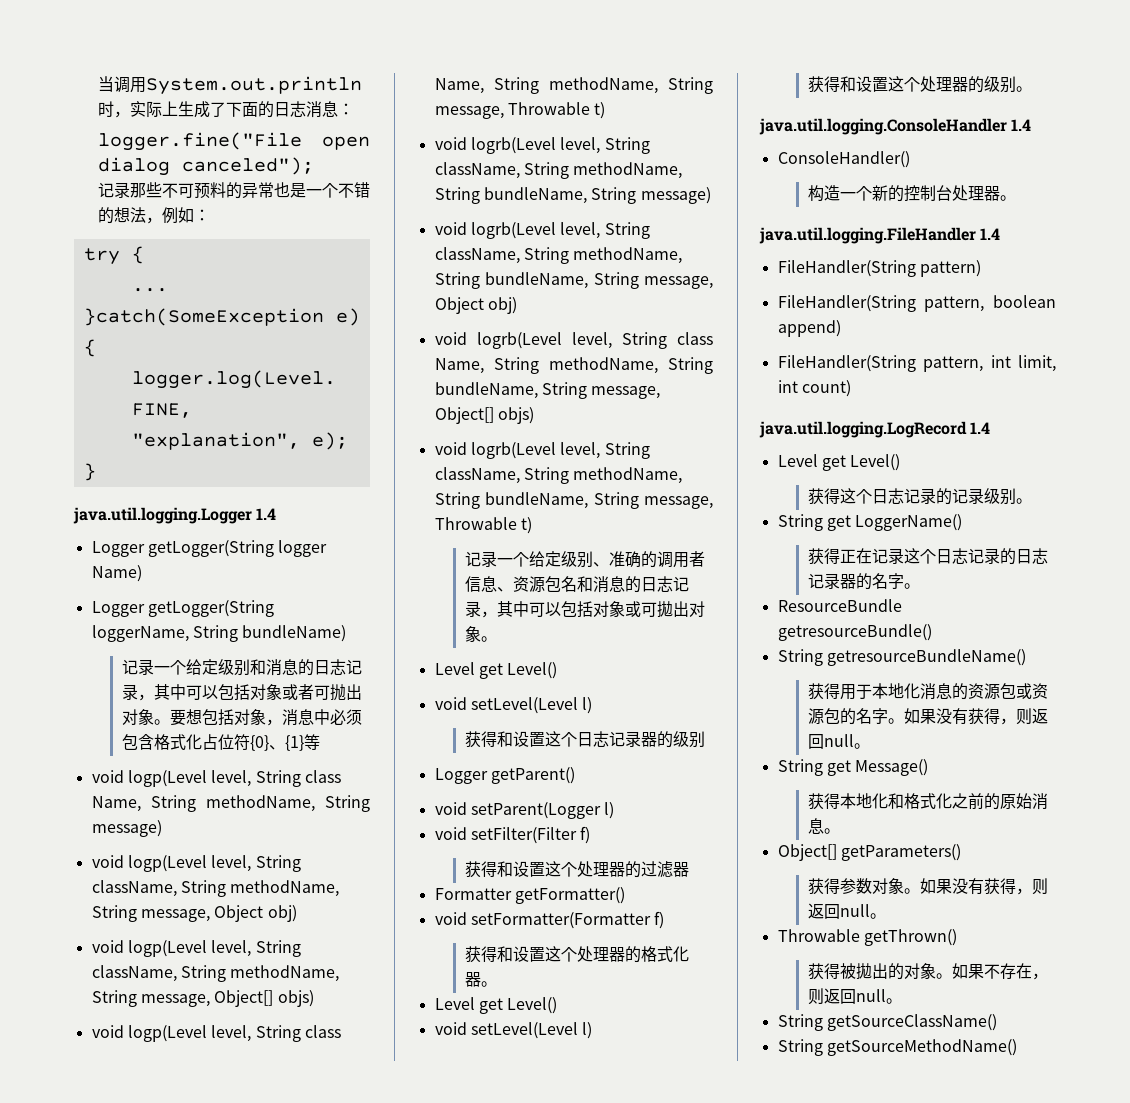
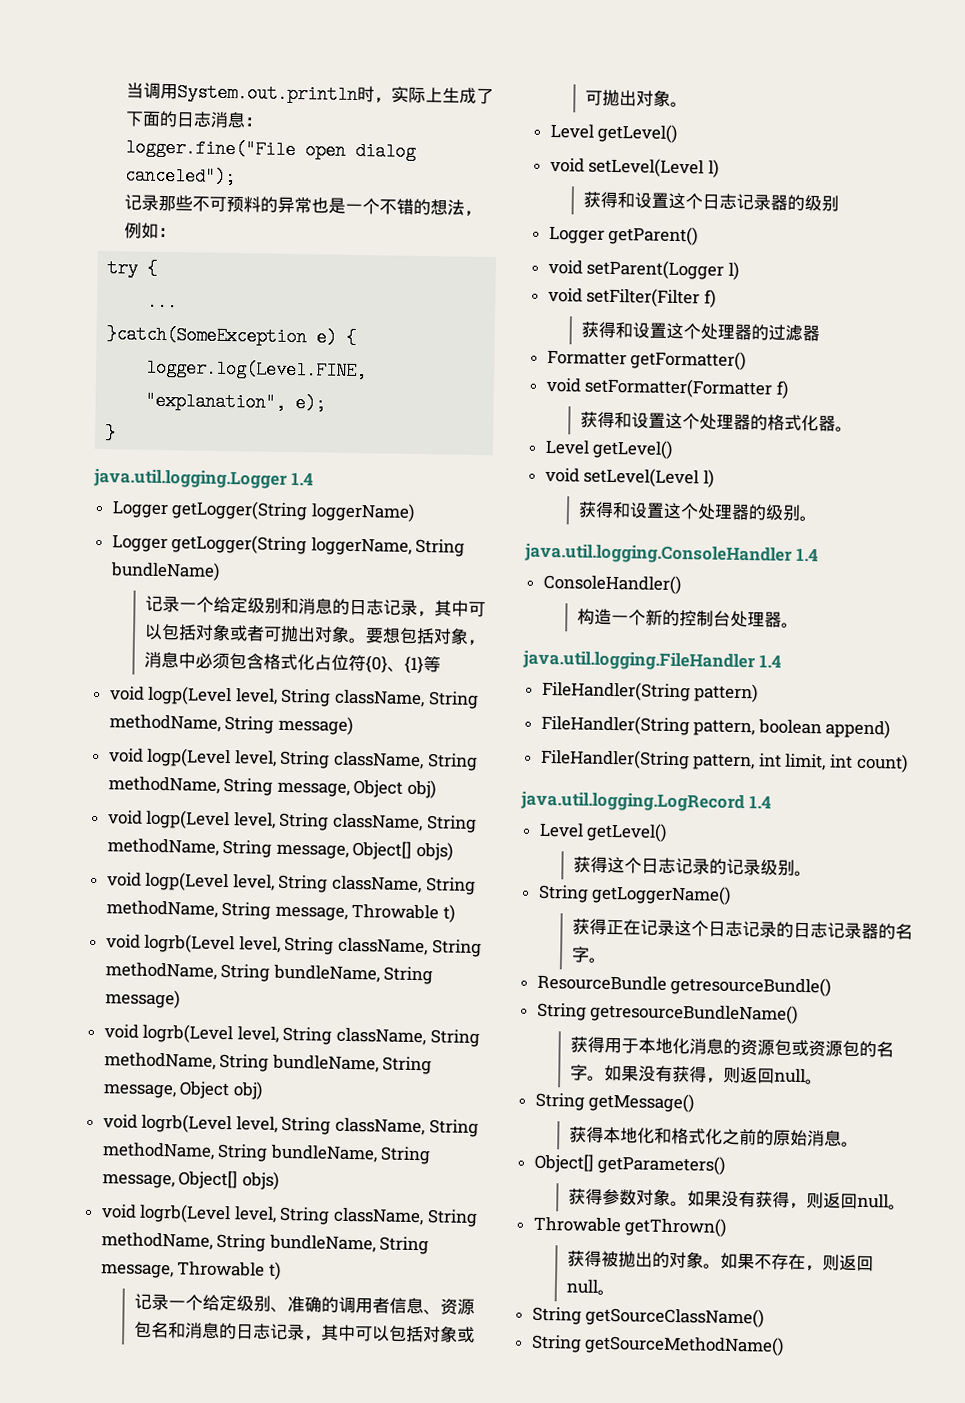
[278,540,328,557] [91,565,142,582] logger Name) -> [310,502,415,522] loggerName)
[304,770,341,783] [91,796,141,812] class Name, -> [334,689,426,708] className,
[304,1025,341,1038] [434,78,484,94] class Name, -> [332,875,423,894] className,
[677,332,713,345] [434,358,484,374] class Name, -> [335,1117,426,1136] className,
[478,662,558,679] get Level() -> [597,123,678,143] getLevel()
[478,997,558,1014] get Level() -> [592,439,674,459] getLevel()
[821,454,901,471] get Level() -> [586,822,668,842] getLevel()
[826,514,963,531] get LoggerName() -> [591,884,732,905] getLoggerName()
[826,759,929,776] get Message() -> [588,1092,695,1113] getMessage()

